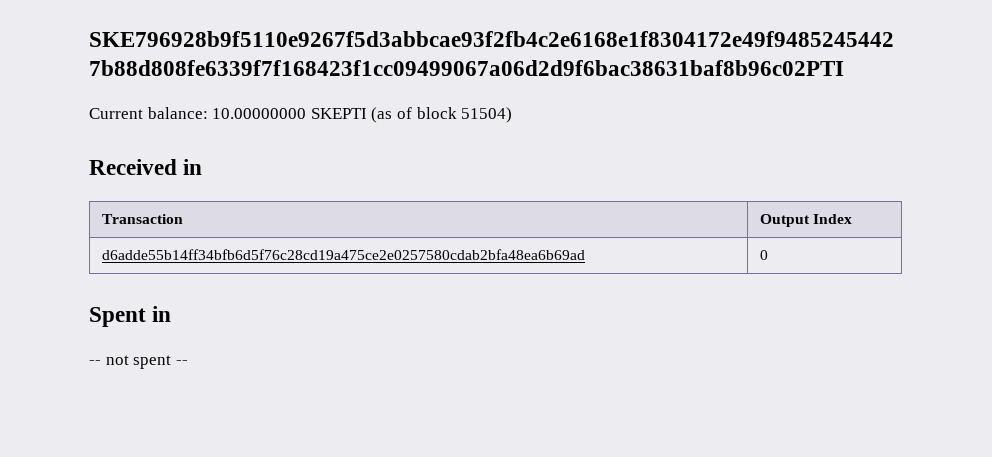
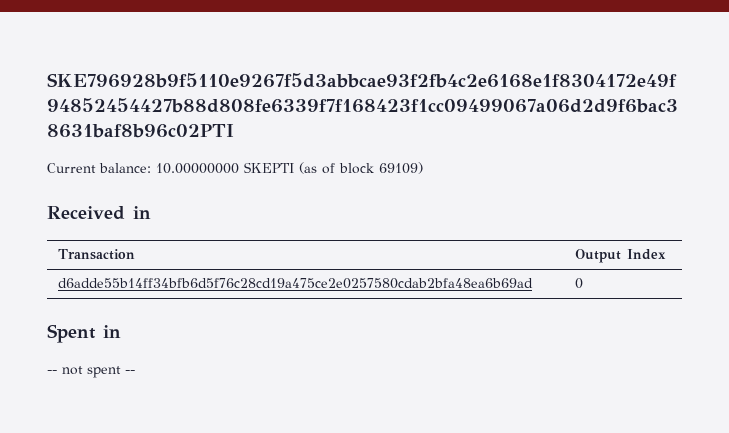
[461,107,513,123] 51504) -> [379,162,423,174] 69109)

